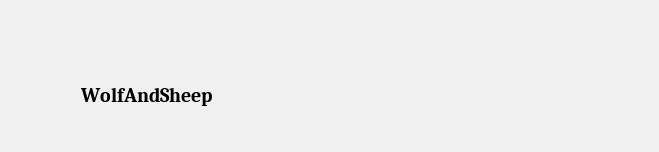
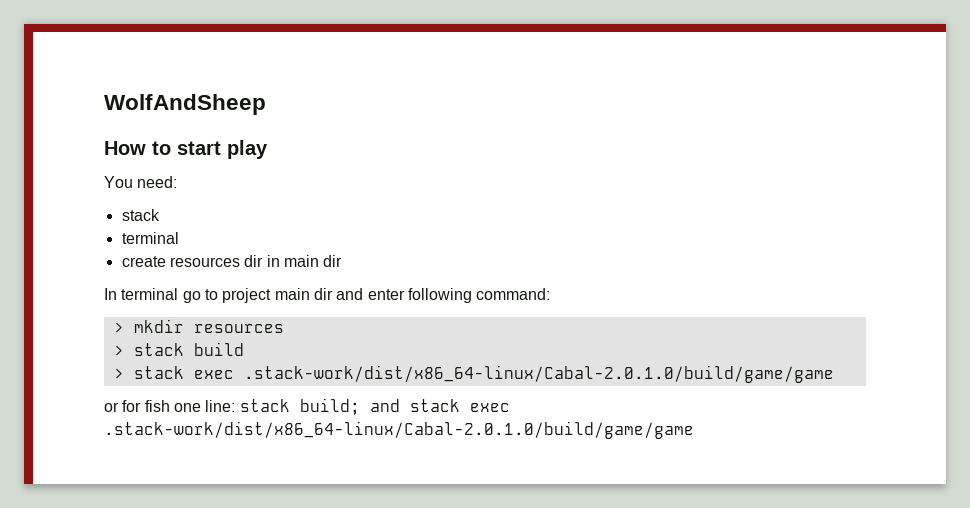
(212, 96) none -> [104,140,268,159] [104,176,178,188] [121,209,160,221] [121,232,179,244] [121,255,343,267] [104,288,551,303] [113,319,284,333] [113,342,244,356] [113,365,834,383] [104,398,510,415] [104,421,694,439] // How to start play // You need: // stack // terminal // create resources dir in main dir // In terminal go to project main dir and enter following command: // > mkdir resources // > stack build // > stack exec .stack-work/dist/x86_64-linux/Cabal-2.0.1.0/build/game/game // or for fish one line: stack build; and stack exec .stack-work/dist/x86_64-linux/Cabal-2.0.1.0/build/game/game

